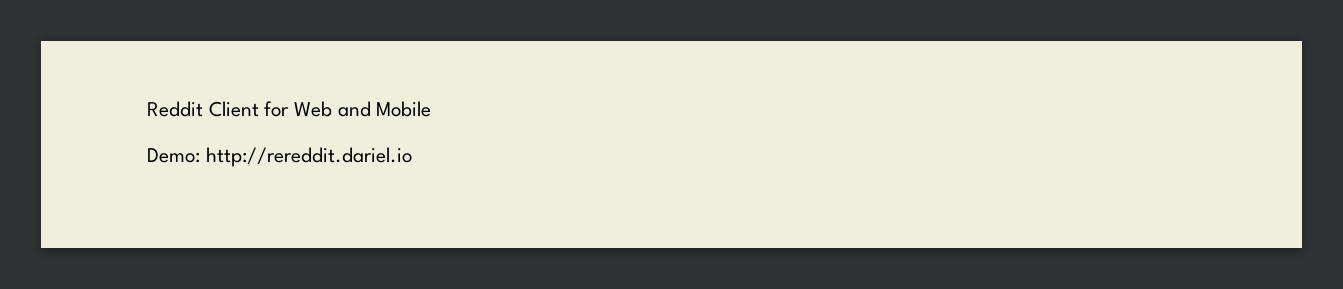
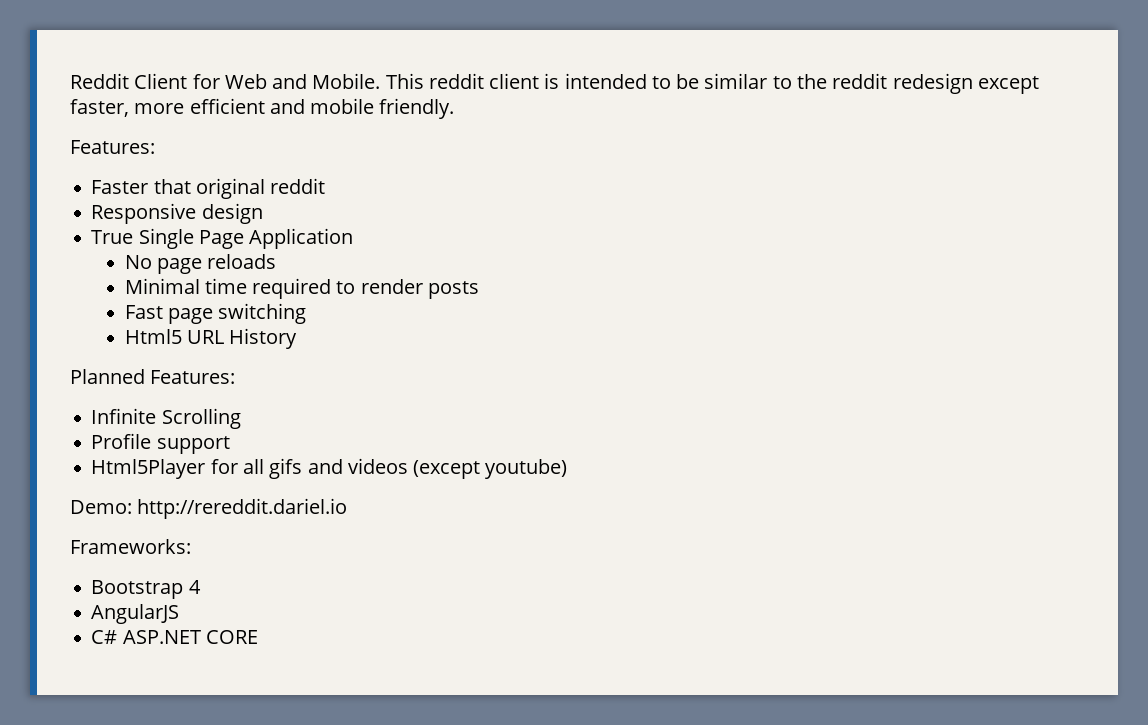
[376,101,432,117] [147,147,412,167] Mobile // Demo: http://rereddit.dariel.io -> [312,73,1039,94] [70,98,455,119] [70,140,155,154] [91,178,326,199] [91,203,263,224] [91,228,354,249] [124,254,277,274] [124,278,479,299] [124,303,307,324] [124,328,298,349] [70,369,236,384] [91,408,241,429] [91,433,230,454] [91,458,568,479] [70,498,348,519] [70,539,191,554] [91,580,201,599] [91,604,180,624] [91,630,258,644] Mobile. This reddit client is intended to be similar to the reddit redesign except faster, more efficient and mobile friendly. // Features: // Faster that original reddit // Responsive design // True Single Page Application // No page reloads // Minimal time required to render posts // Fast page switching // Html5 URL History // Planned Features: // Infinite Scrolling // Profile support // Html5Player for all gifs and videos (except youtube) // Demo: http://rereddit.dariel.io // Frameworks: // Bootstrap 4 // AngularJS // C# ASP.NET CORE

